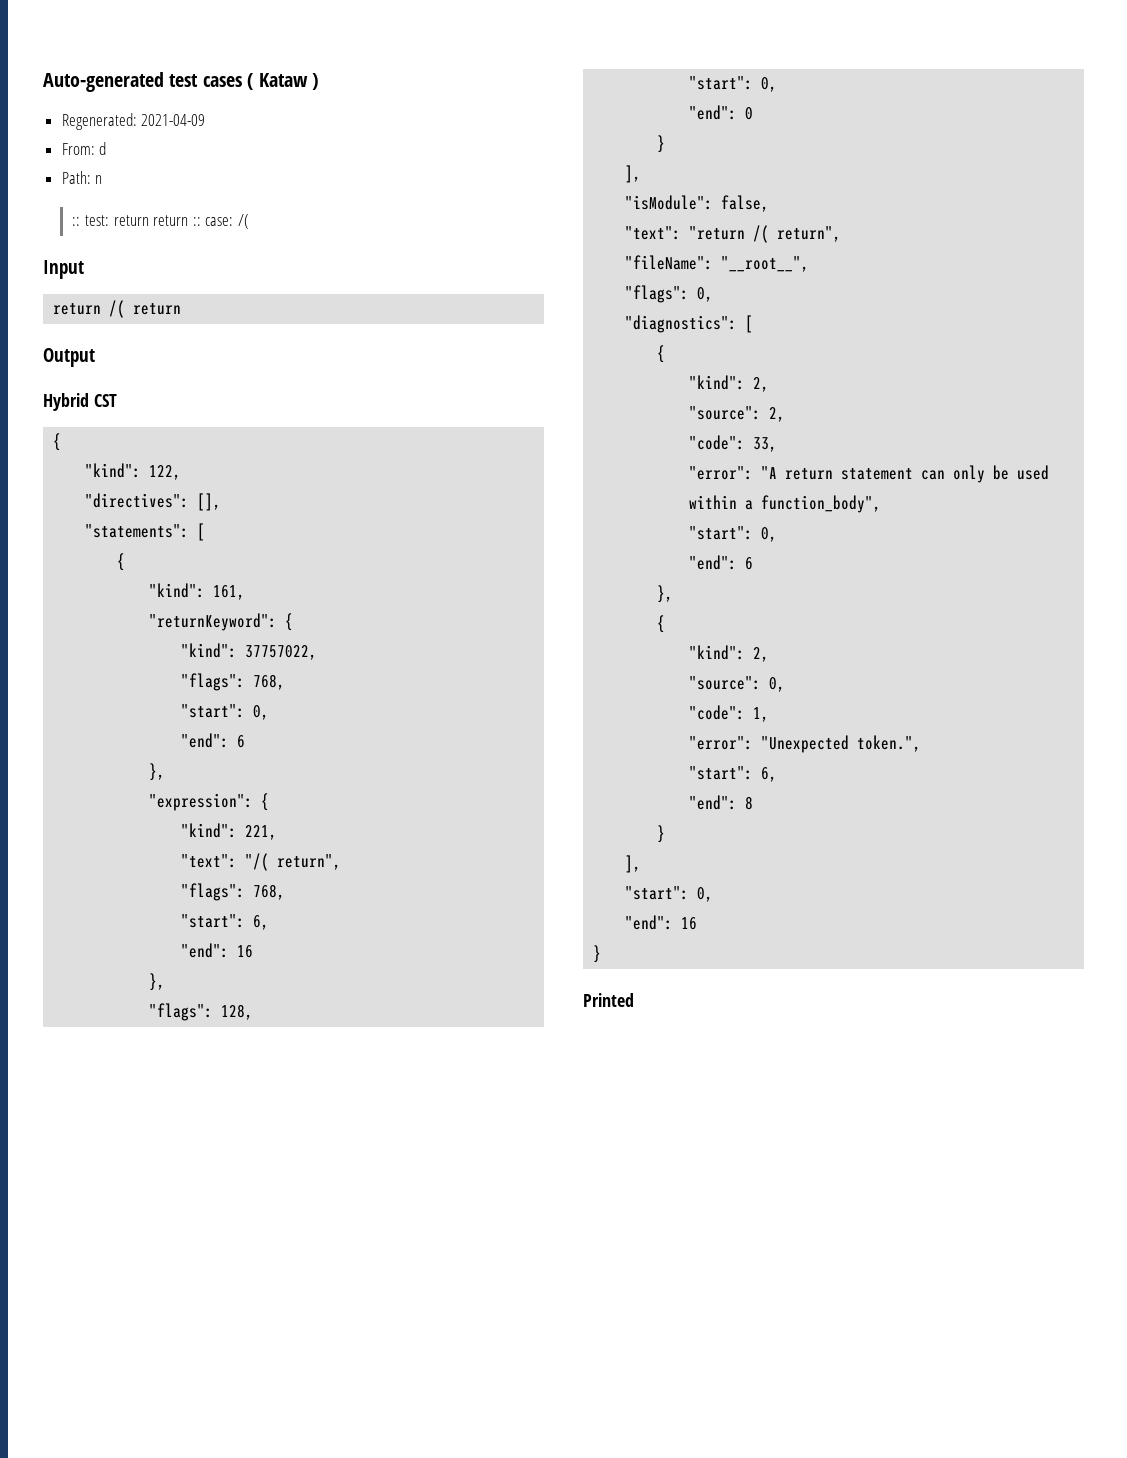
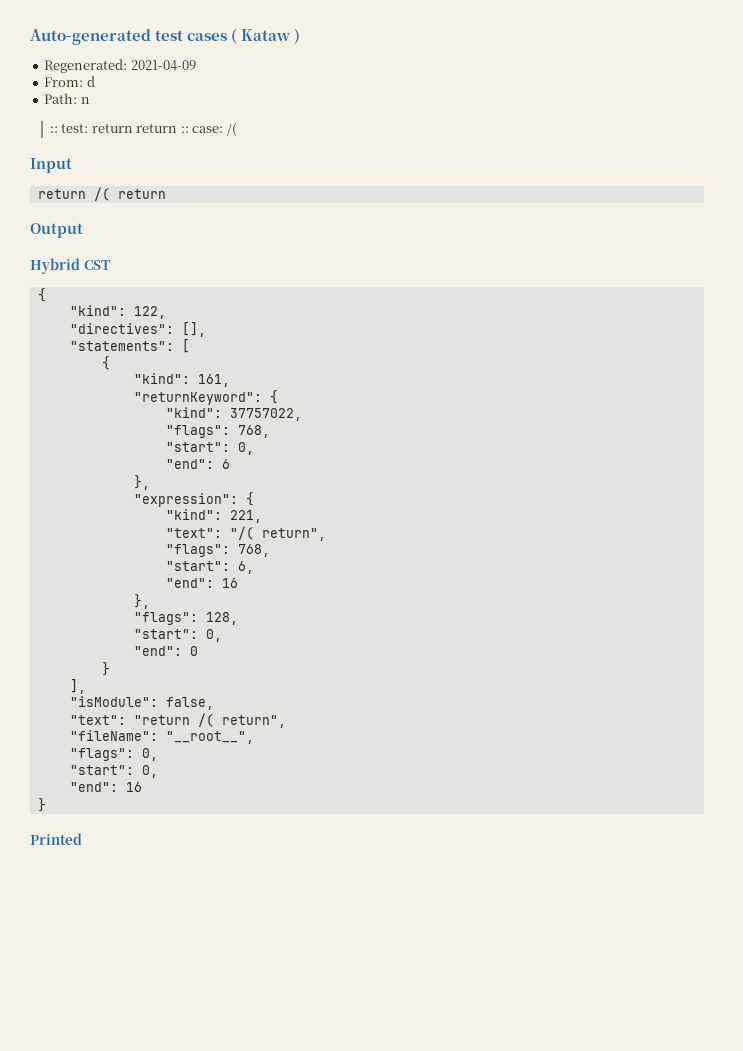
[625,315,754,333] [657,345,666,363] [689,375,770,392] [689,406,786,422] [689,435,778,452] [689,465,1050,483] [689,495,882,513] [689,526,778,542] [689,555,754,570] [657,585,674,603] [657,615,666,633] [689,645,770,662] [689,676,786,692] [689,705,770,722] [689,735,922,753] [689,766,778,782] [689,795,754,810] [657,825,666,843] [625,855,642,873] // "diagnostics": [ // { // "kind": 2, // "source": 2, // "code": 33, // "error": "A return statement can only be used within a function_body", // "start": 0, // "end": 6 // }, // { // "kind": 2, // "source": 0, // "code": 1, // "error": "Unexpected token.", // "start": 6, // "end": 8 // } // ], -> (158, 754) none

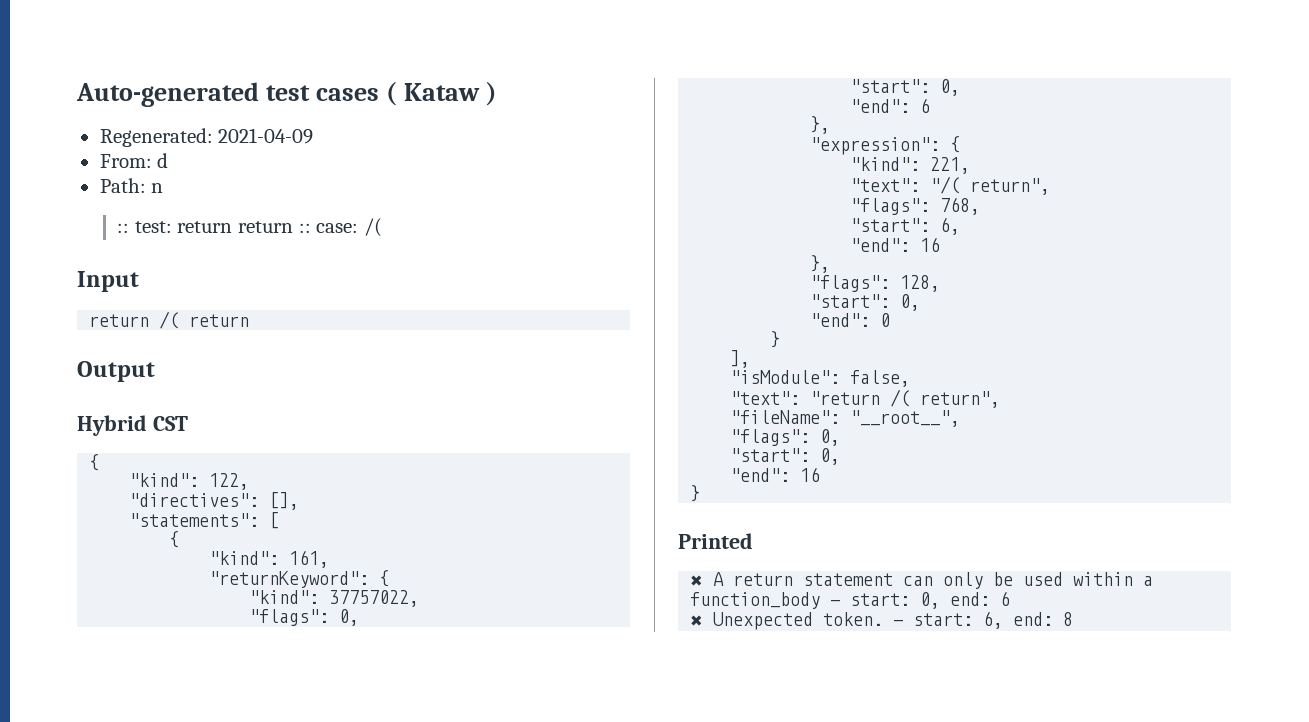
[237,425,270,438] 768, -> [339,609,360,626] 0,
(82, 839) none -> [690,572,1154,589] [690,591,1011,609] [690,611,1074,630] // ✖ A return statement can only be used within a function_body - start: 0, end: 6 // ✖ Unexpected token. - start: 6, end: 8

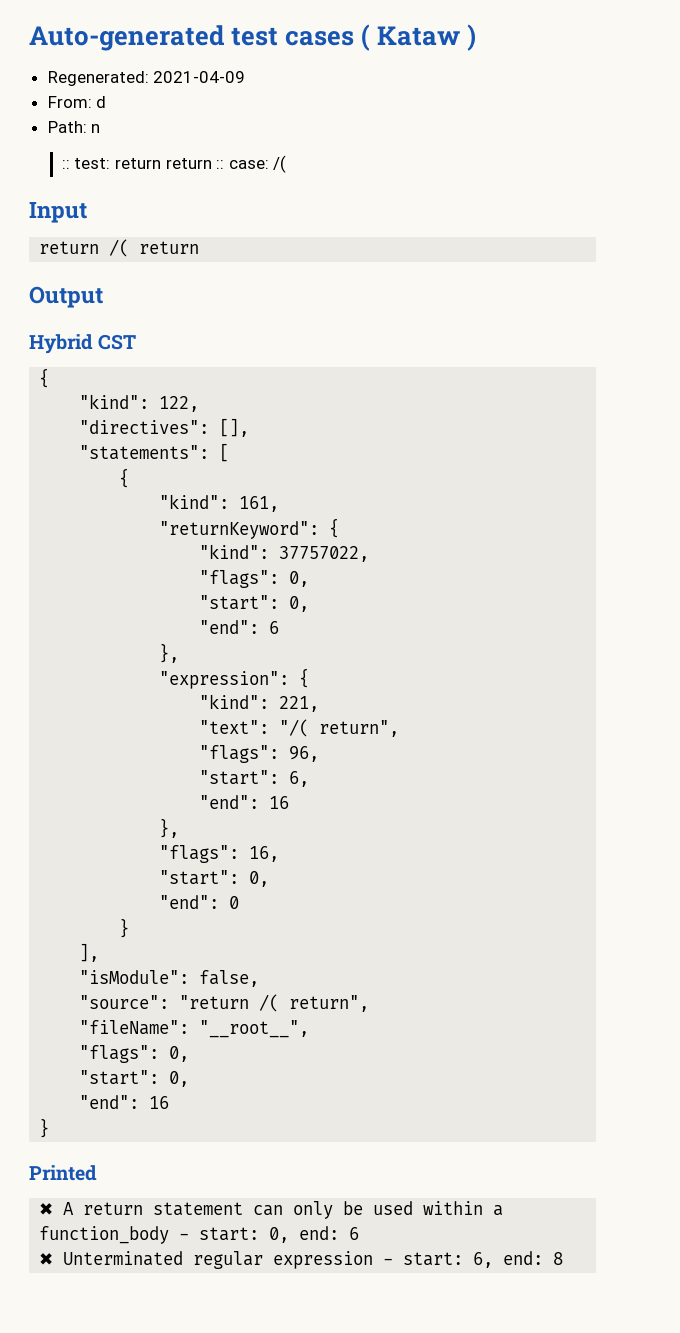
[940,197,981,215] 768, -> [289,746,320,762] 96,
[900,275,941,292] 128, -> [249,846,280,862] 16,
[730,391,801,405] "text": -> [79,995,170,1009] "source":
[713,612,884,630] Unexpected token. -> [63,1251,374,1269] Unterminated regular expression

